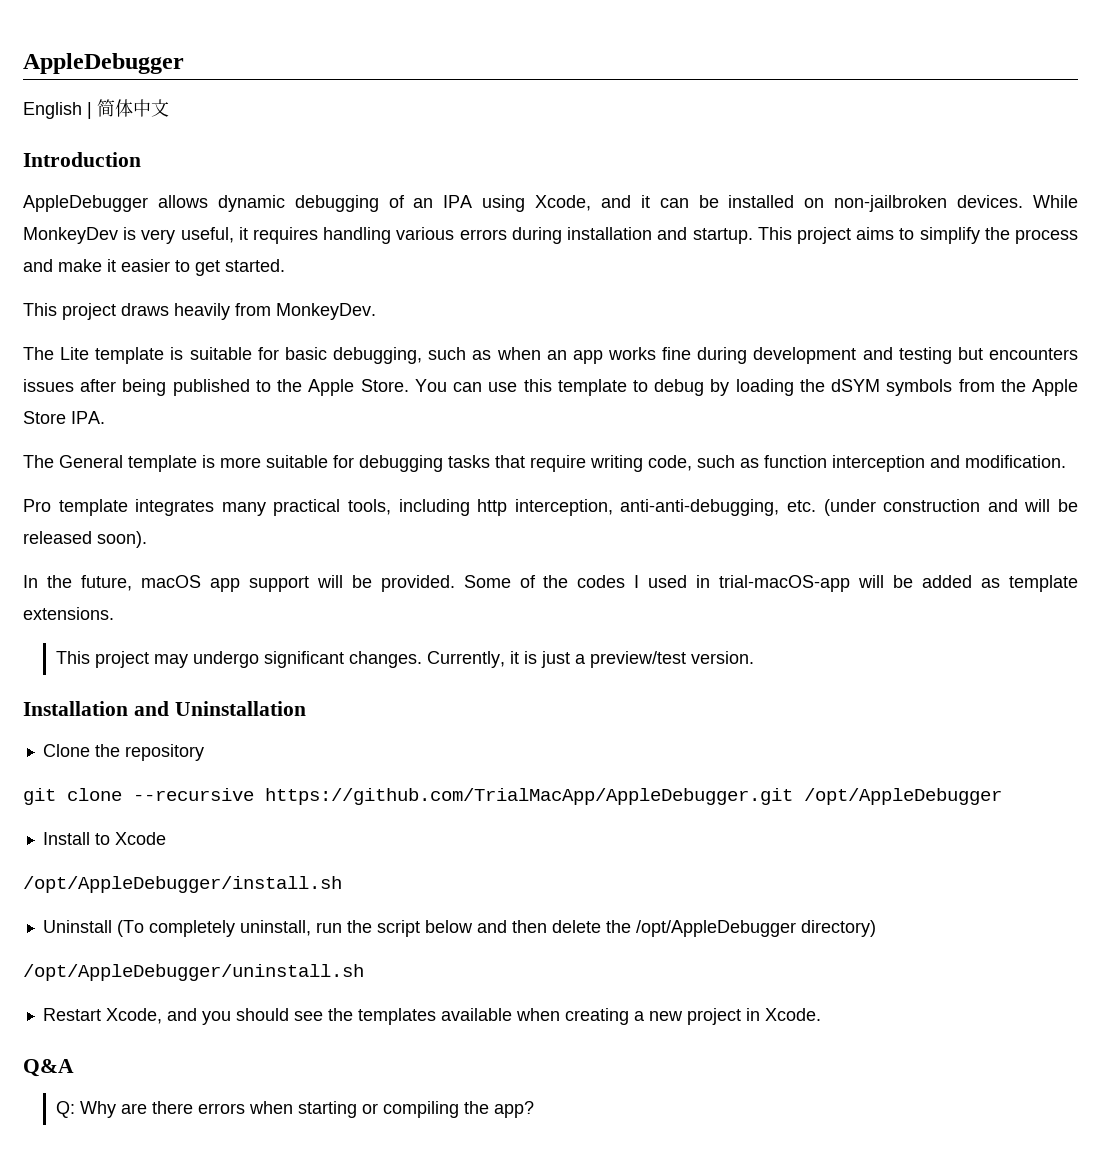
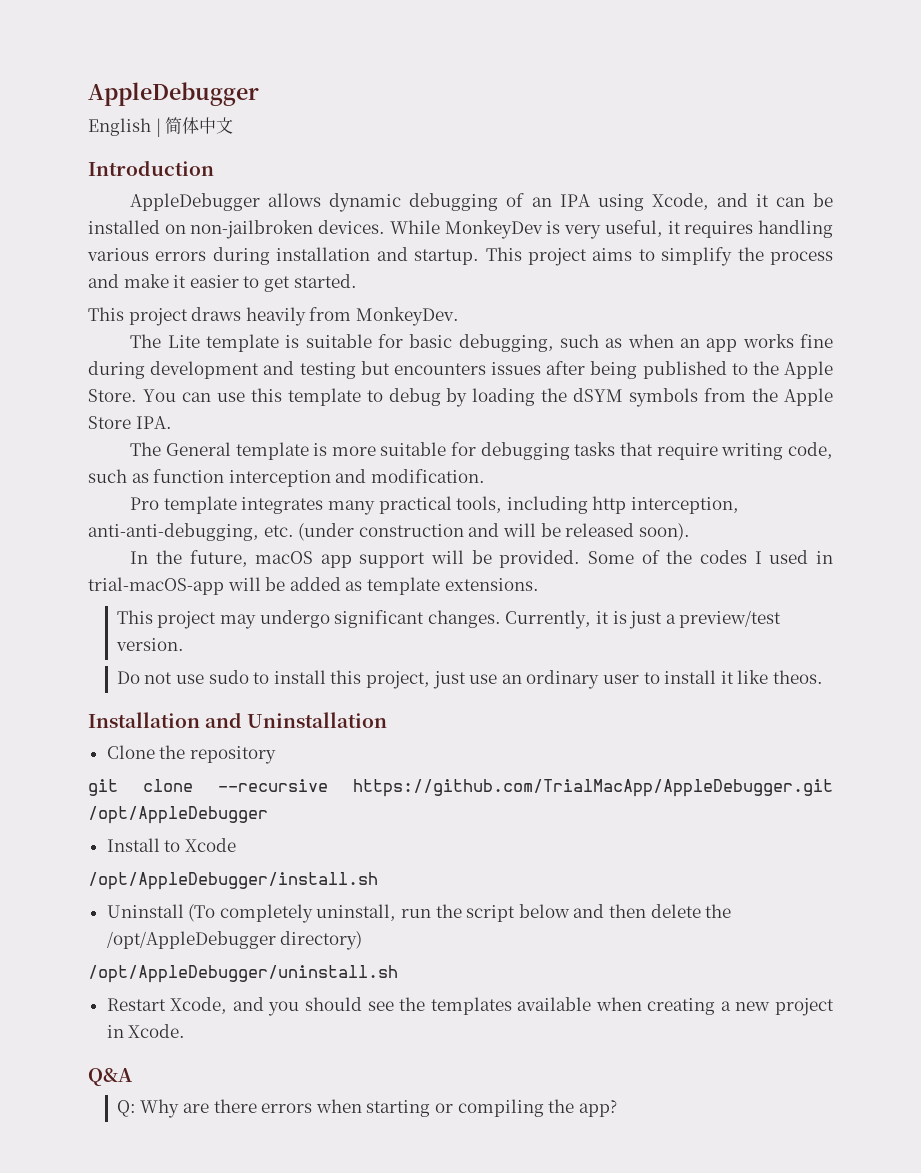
(755, 657) none -> [116,670,823,689] // Do not use sudo to install this project, just use an ordinary user to install it like theos.

